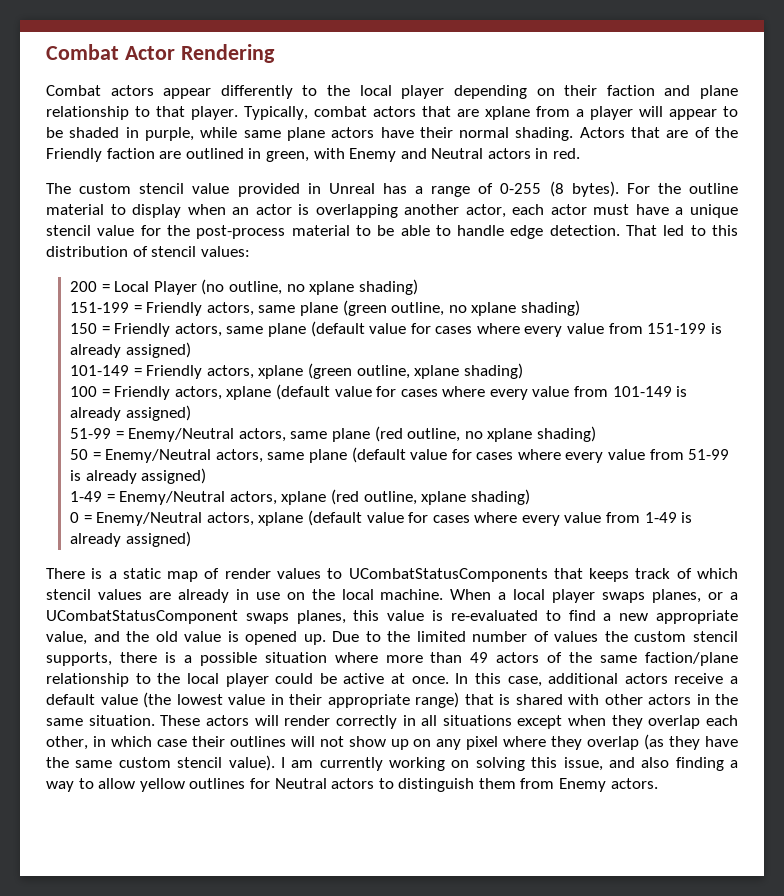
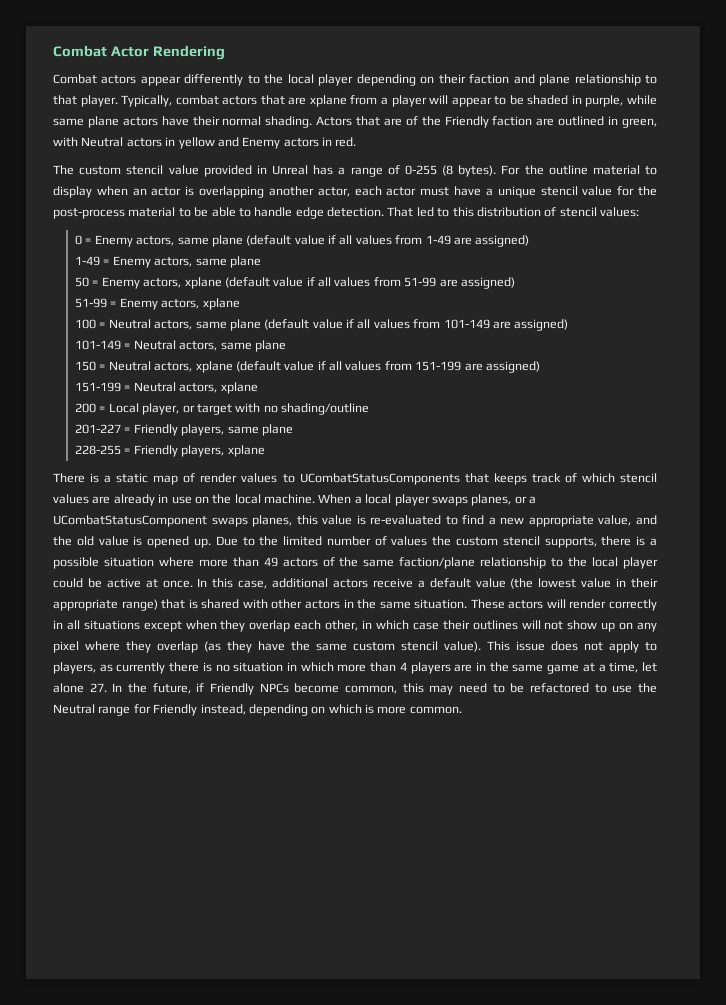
[349,148,484,162] Enemy and Neutral -> [81,137,281,149] Neutral actors in yellow and Enemy
[69,279,418,295] [69,300,580,316] [69,321,722,337] [69,342,191,358] [69,363,523,379] [69,384,688,400] [69,405,191,421] [69,426,596,442] [69,447,730,463] [69,468,207,484] [69,489,530,505] [69,510,693,526] [69,531,191,547] 200 = Local Player (no outline, no xplane shading) // 151-199 = Friendly actors, same plane (green outline, no xplane shading) // 150 = Friendly actors, same plane (default value for cases where every value from 151-199 is already assigned) // 101-149 = Friendly actors, xplane (green outline, xplane shading) // 100 = Friendly actors, xplane (default value for cases where every value from 101-149 is already assigned) // 51-99 = Enemy/Neutral actors, same plane (red outline, no xplane shading) // 50 = Enemy/Neutral actors, same plane (default value for cases where every value from 51-99 is already assigned) // 1-49 = Enemy/Neutral actors, xplane (red outline, xplane shading) // 0 = Enemy/Neutral actors, xplane (default value for cases where every value from 1-49 is already assigned) -> [75,235,530,247] [75,256,261,268] [75,277,515,289] [75,298,240,310] [75,319,569,331] [75,340,286,352] [75,361,540,373] [75,382,258,394] [75,403,370,415] [75,424,293,436] [75,445,265,457] 0 = Enemy actors, same plane (default value if all values from 1-49 are assigned) // 1-49 = Enemy actors, same plane // 50 = Enemy actors, xplane (default value if all values from 51-99 are assigned) // 51-99 = Enemy actors, xplane // 100 = Neutral actors, same plane (default value if all values from 101-149 are assigned) // 101-149 = Neutral actors, same plane // 150 = Neutral actors, xplane (default value if all values from 151-199 are assigned) // 151-199 = Neutral actors, xplane // 200 = Local player, or target with no shading/outline // 201-227 = Friendly players, same plane // 228-255 = Friendly players, xplane
[280,757,738,771] [46,778,658,792] I am currently working on solving this issue, and also finding a way to allow yellow outlines for Neutral actors to distinguish them from Enemy actors. -> [487,641,657,653] [53,662,657,674] [53,683,657,695] [53,704,462,716] This issue does not apply to players, as currently there is no situation in which more than 4 players are in the same game at a time, let alone 27. In the future, if Friendly NPCs become common, this may need to be refactored to use the Neutral range for Friendly instead, depending on which is more common.

